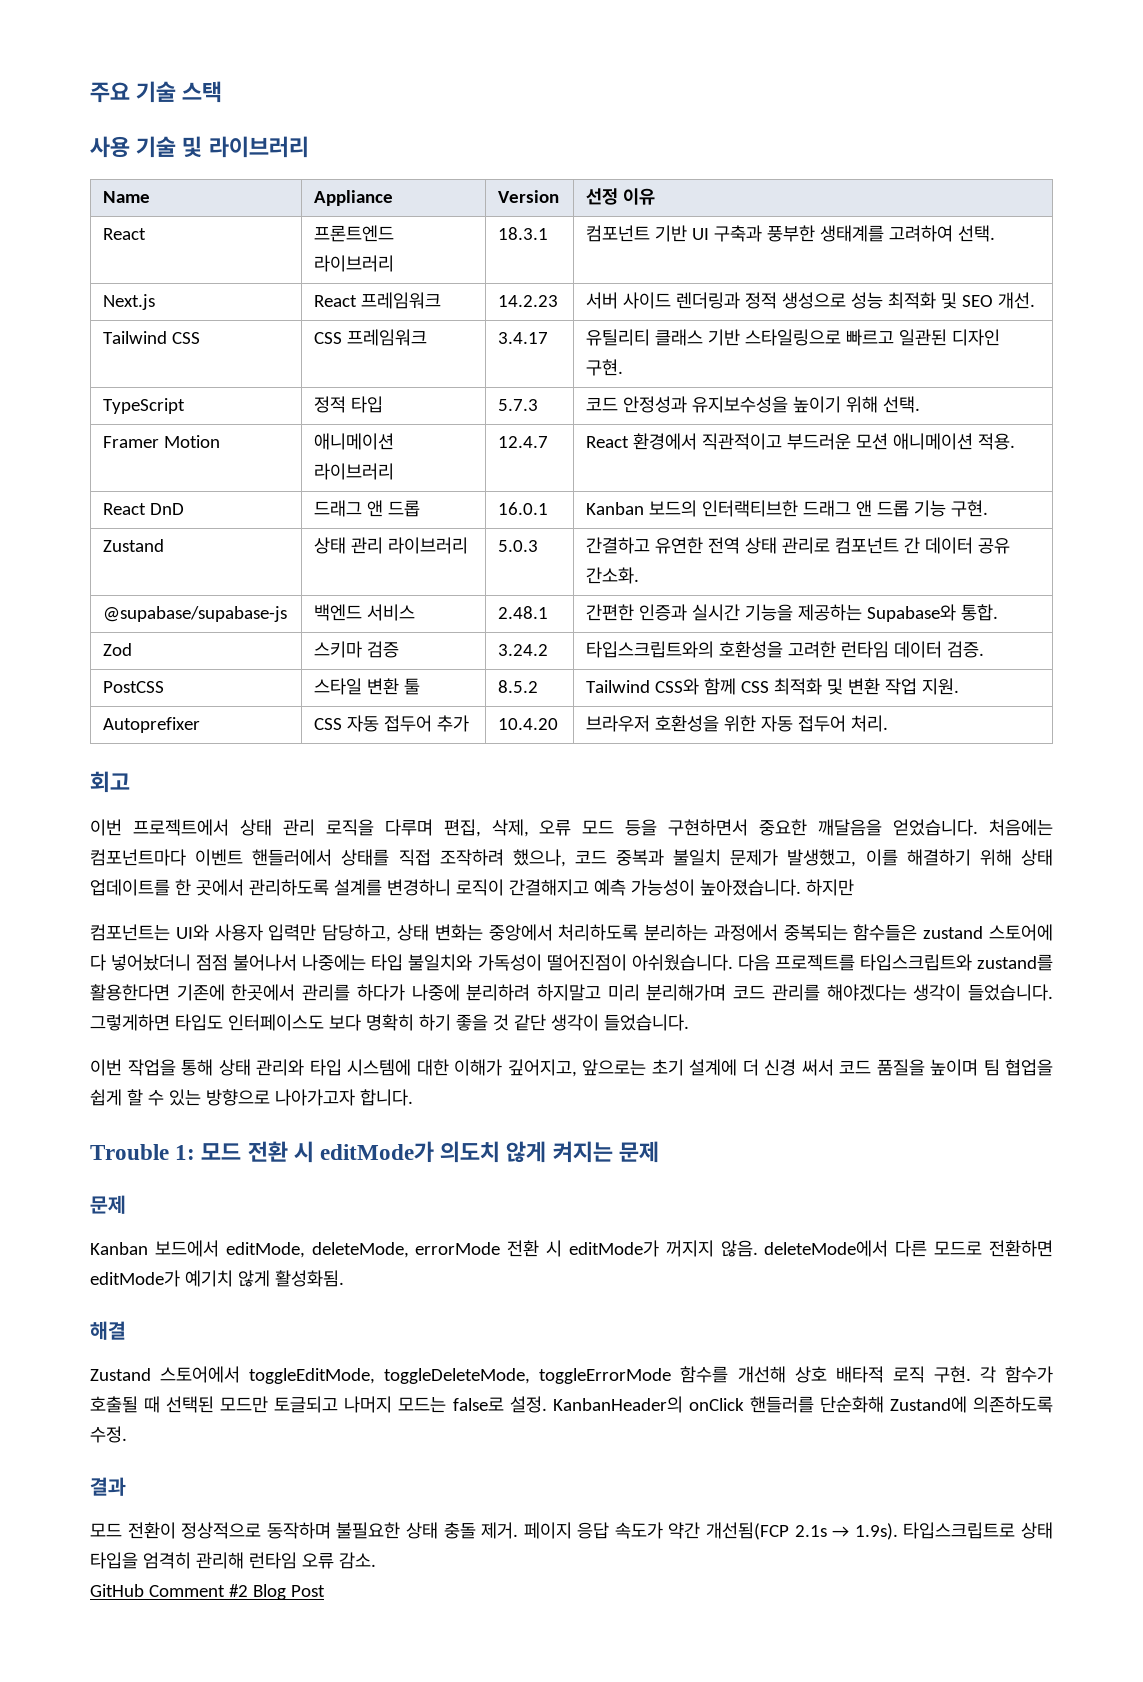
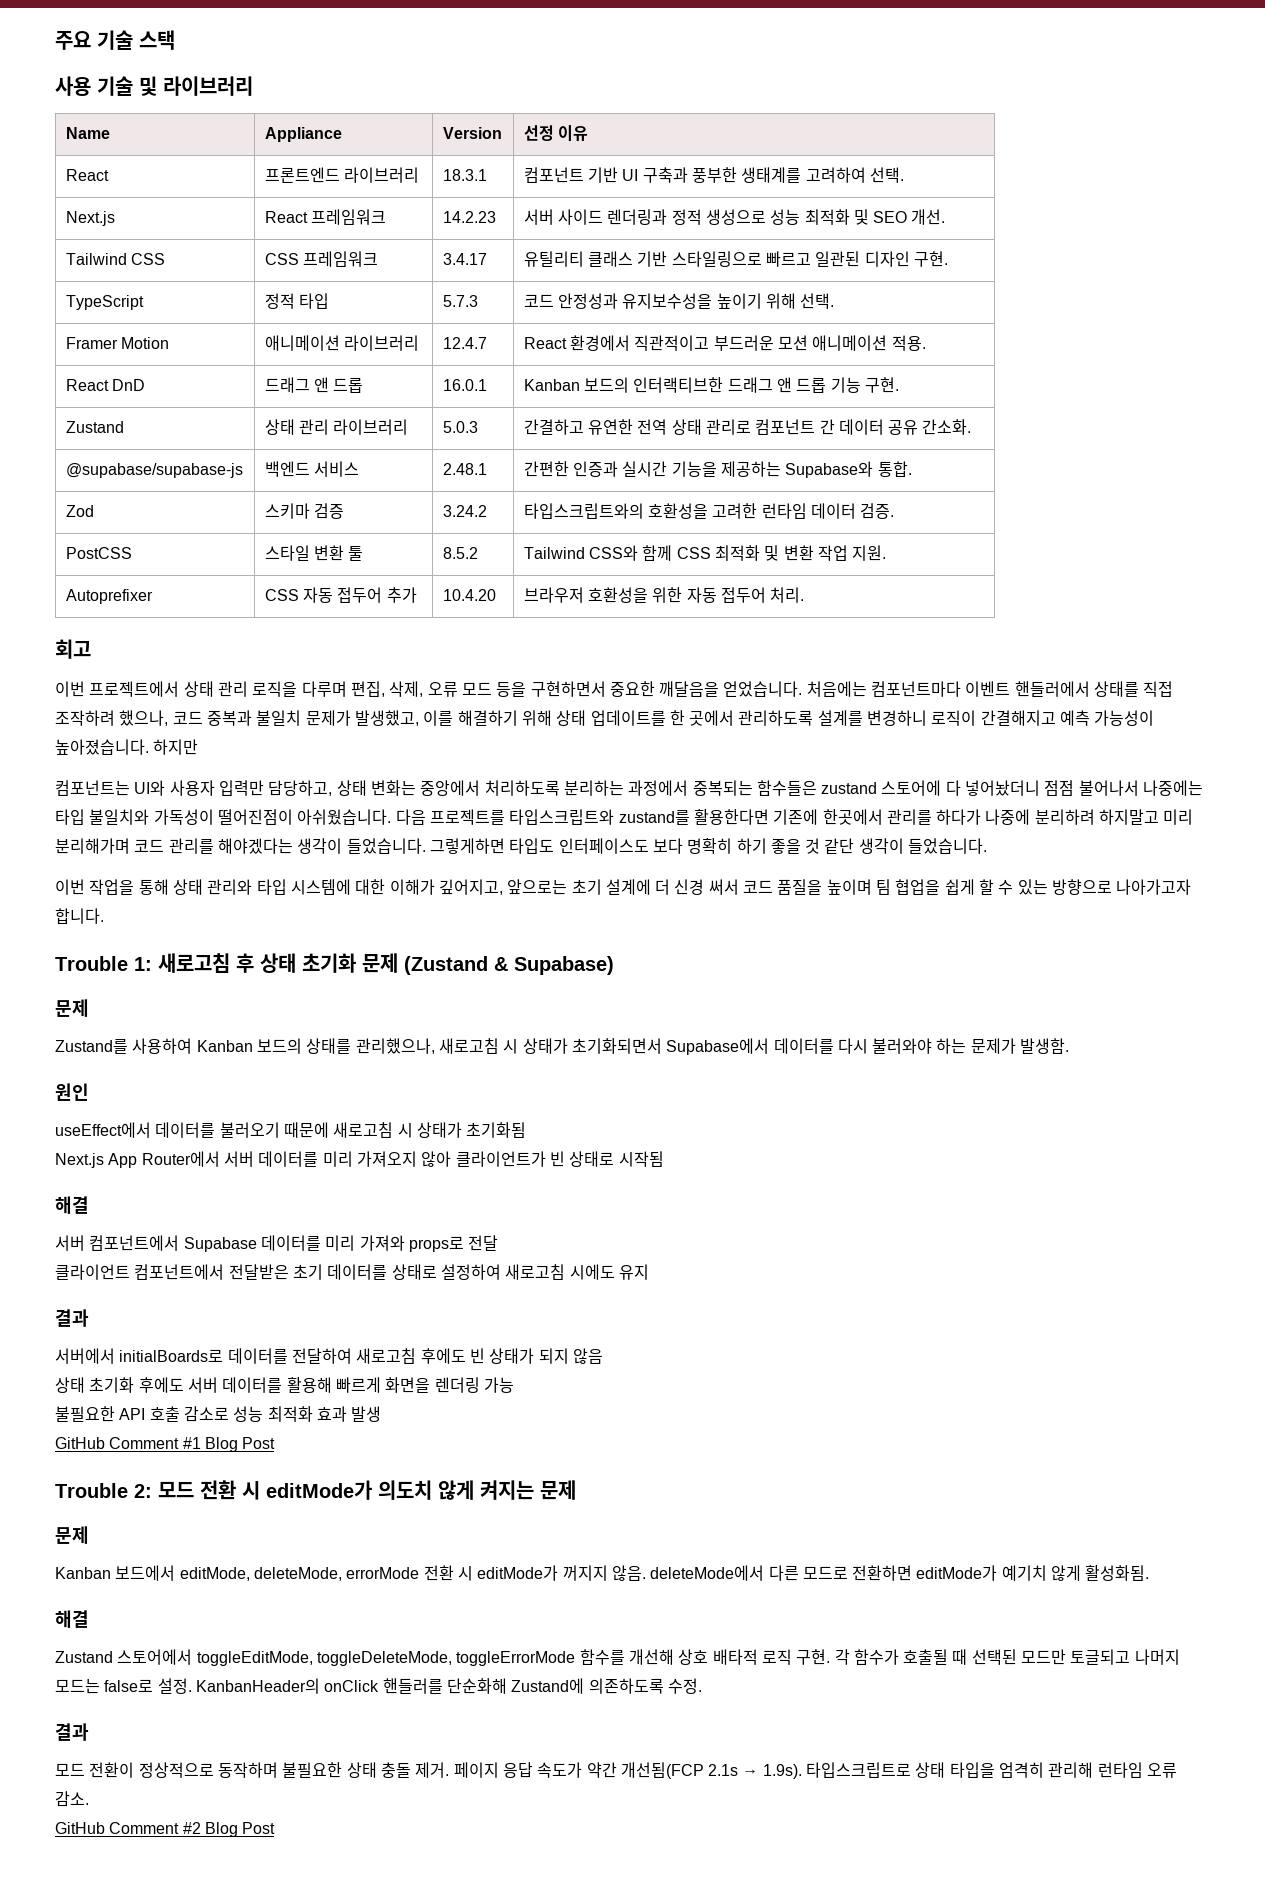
(196, 1152) none -> [158,953,614,975] [55,999,89,1017] [55,1038,1070,1055] [55,1083,89,1101] [55,1122,527,1138] [55,1151,664,1168] [55,1196,89,1214] [55,1235,499,1252] [55,1264,649,1280] [55,1309,89,1327] [55,1348,603,1364] [55,1377,514,1393] [55,1406,382,1422] [55,1437,276,1452] [55,1483,152,1498] 새로고침 후 상태 초기화 문제 (Zustand & Supabase) // 문제 // Zustand를 사용하여 Kanban 보드의 상태를 관리했으나, 새로고침 시 상태가 초기화되면서 Supabase에서 데이터를 다시 불러와야 하는 문제가 발생함. // 원인 // useEffect에서 데이터를 불러오기 때문에 새로고침 시 상태가 초기화됨 // Next.js App Router에서 서버 데이터를 미리 가져오지 않아 클라이언트가 빈 상태로 시작됨 // 해결 // 서버 컴포넌트에서 Supabase 데이터를 미리 가져와 props로 전달 // 클라이언트 컴포넌트에서 전달받은 초기 데이터를 상태로 설정하여 새로고침 시에도 유지 // 결과 // 서버에서 initialBoards로 데이터를 전달하여 새로고침 후에도 빈 상태가 되지 않음 // 상태 초기화 후에도 서버 데이터를 활용해 빠르게 화면을 렌더링 가능 // 불필요한 API 호출 감소로 성능 최적화 효과 발생 // GitHub Comment #1 Blog Post // Trouble 2:

